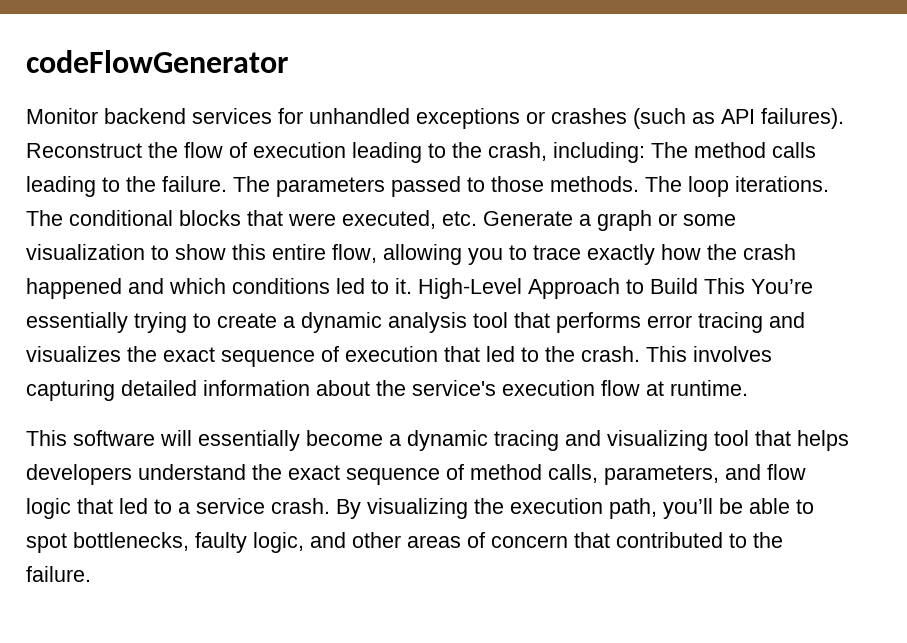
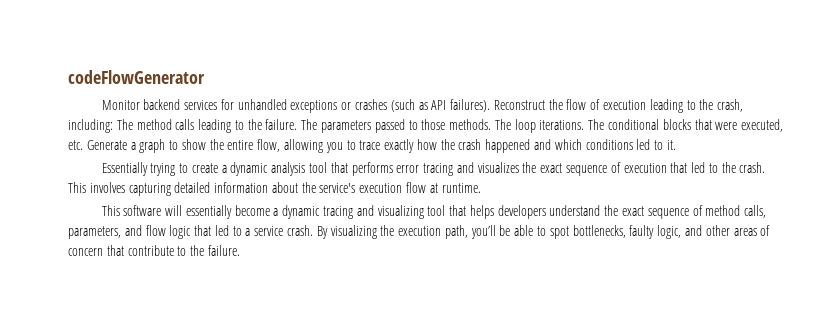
[658,213,736,226] [26,244,145,260] or some visualization -> (166, 146) none
[232,244,266,260] this -> [209,139,224,150] the
[418,278,813,299] [26,312,128,333] High-Level Approach to Build This You’re essentially -> [101,162,148,176] // Essentially
[616,532,723,548] contributed -> [127,245,174,256] contribute

